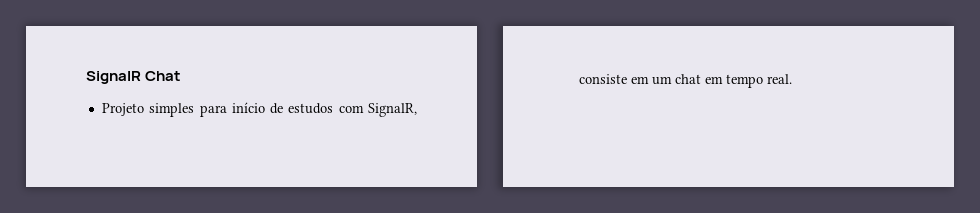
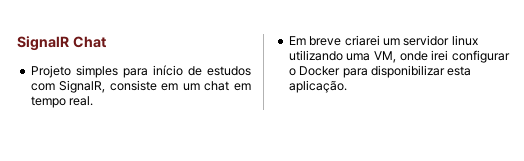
(792, 79) none -> [288,35,478,46] [288,50,510,63] [288,65,472,78] [288,80,347,93] // Em breve criarei um servidor linux utilizando uma VM, onde irei configurar o Docker para disponibilizar esta aplicação.

